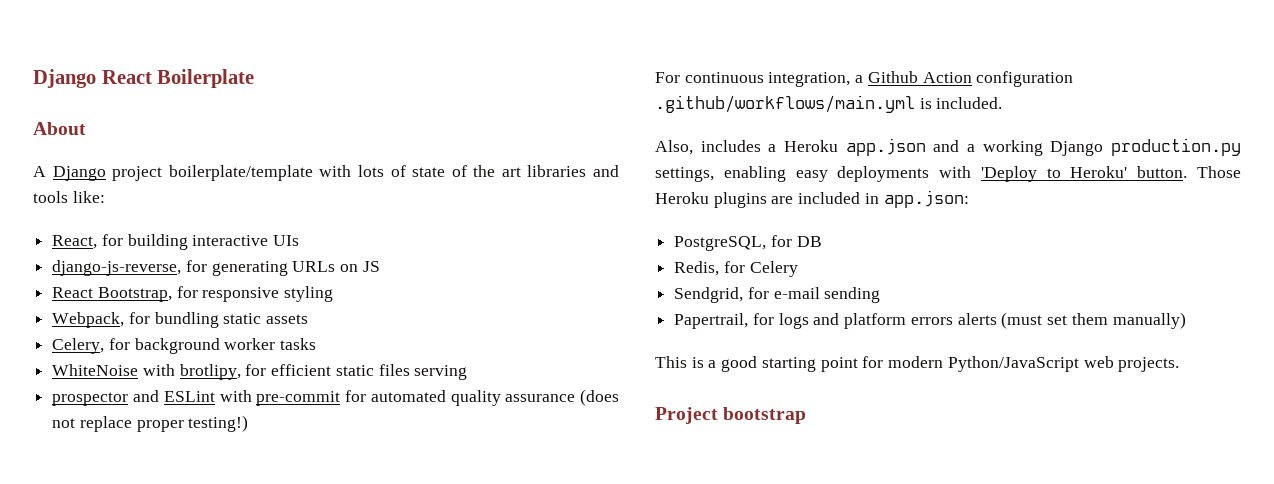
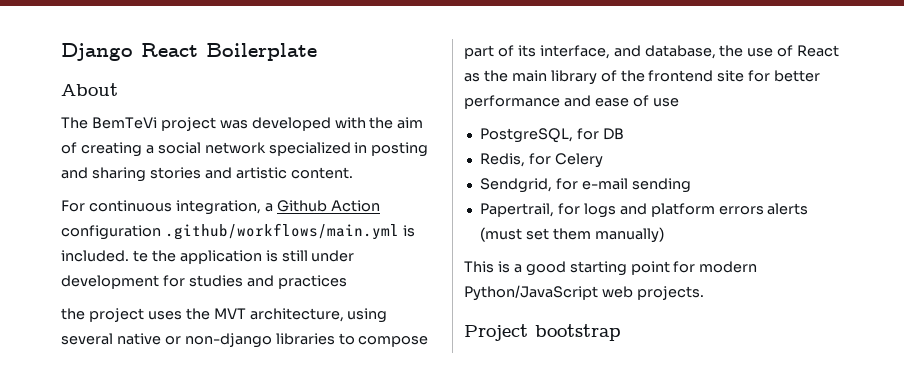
[33,165,619,181] [33,191,105,203] [52,234,300,250] [52,260,380,276] [52,286,334,302] [52,312,309,328] [52,338,317,354] [52,364,468,380] [52,389,619,406] [52,415,249,432] A Django project boilerplate/template with lots of state of the art libraries and tools like: // React, for building interactive UIs // django-js-reverse, for generating URLs on JS // React Bootstrap, for responsive styling // Webpack, for bundling static assets // Celery, for background worker tasks // WhiteNoise with brotlipy, for efficient static files serving // prospector and ESLint with pre-commit for automated quality assurance (does not replace proper testing!) -> [61,117,424,131] [61,142,429,157] [61,167,353,182] The BemTeVi project was developed with the aim of creating a social network specialized in posting and sharing stories and artistic content.
[655,138,1241,156] [655,166,1241,182] [655,190,969,208] // Also, includes a Heroku app.json and a working Django production.py settings, enabling easy deployments with 'Deploy to Heroku' button. Those Heroku plugins are included in app.json: -> [132,250,355,264] [61,275,347,289] [61,308,388,323] [61,333,429,348] [464,45,840,59] [464,70,821,85] [464,95,679,109] te the application is still under development for studies and practices // the project uses the MVT architecture, using several native or non-django libraries to compose part of its interface, and database, the use of React as the main library of the frontend site for better performance and ease of use

